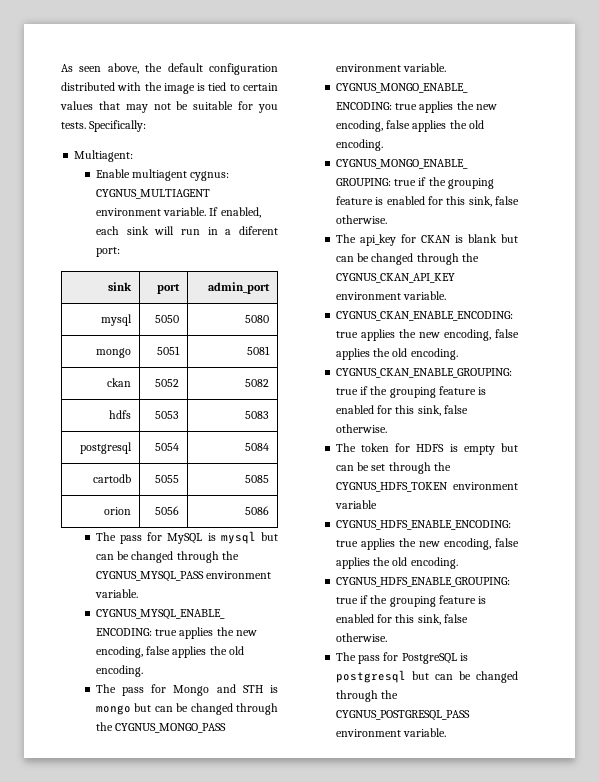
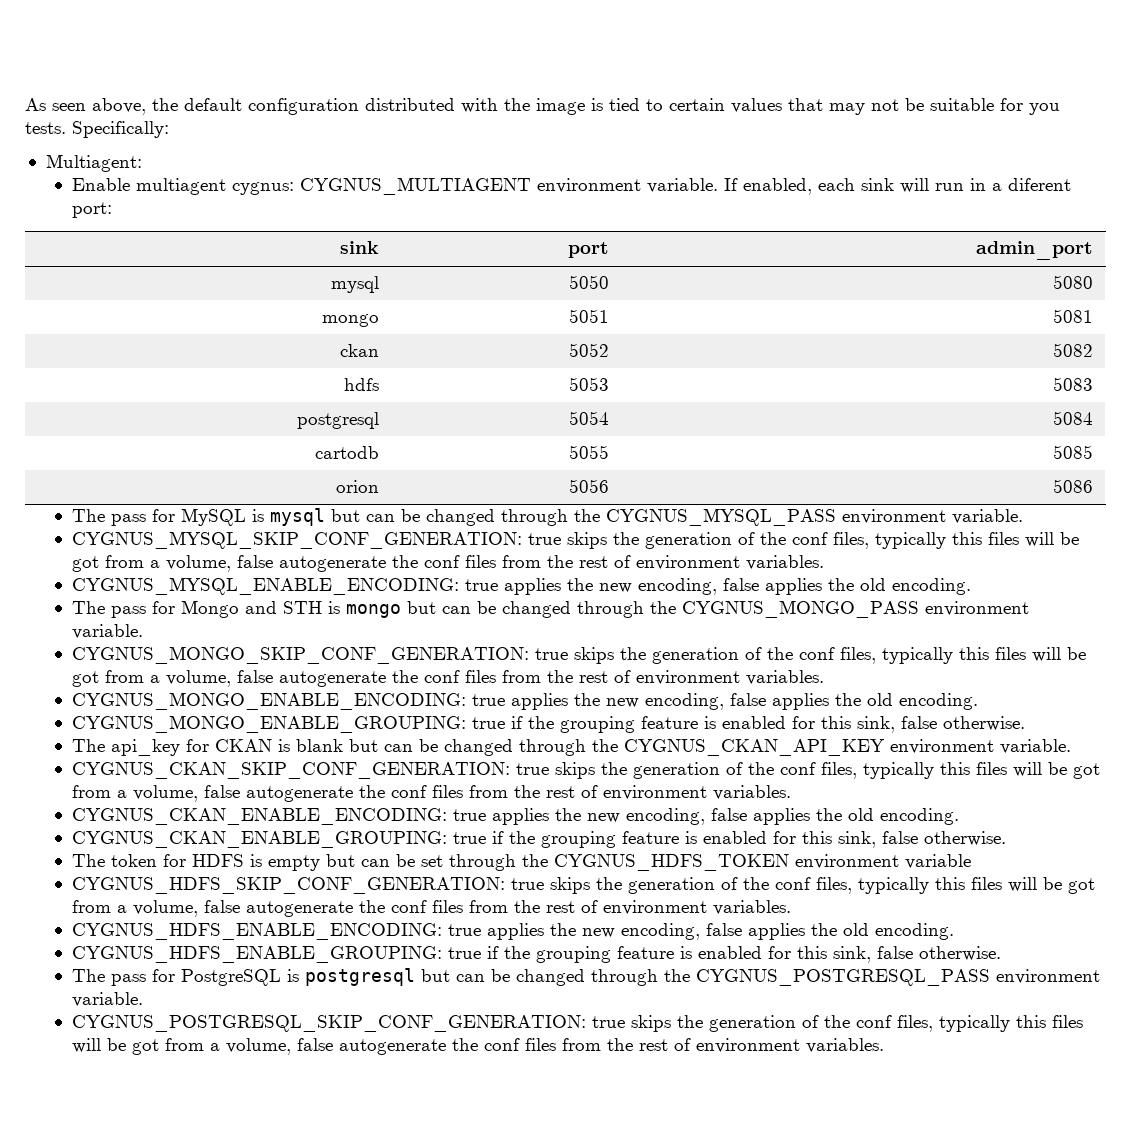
(138, 593) none -> [72,531,1080,549] [72,555,825,572] // CYGNUS_MYSQL_SKIP_CONF_GENERATION: true skips the generation of the conf files, typically this files will be got from a volume, false autogenerate the conf files from the rest of environment variables.
(447, 67) none -> [72,646,1087,664] [72,670,825,687] // CYGNUS_MONGO_SKIP_CONF_GENERATION: true skips the generation of the conf files, typically this files will be got from a volume, false autogenerate the conf files from the rest of environment variables.
(447, 295) none -> [72,762,1101,779] [72,785,792,802] // CYGNUS_CKAN_SKIP_CONF_GENERATION: true skips the generation of the conf files, typically this files will be got from a volume, false autogenerate the conf files from the rest of environment variables.
(377, 504) none -> [72,877,1096,894] [72,900,792,917] // CYGNUS_HDFS_SKIP_CONF_GENERATION: true skips the generation of the conf files, typically this files will be got from a volume, false autogenerate the conf files from the rest of environment variables.
(447, 732) none -> [72,1015,1084,1032] [72,1038,885,1055] // CYGNUS_POSTGRESQL_SKIP_CONF_GENERATION: true skips the generation of the conf files, typically this files will be got from a volume, false autogenerate the conf files from the rest of environment variables.

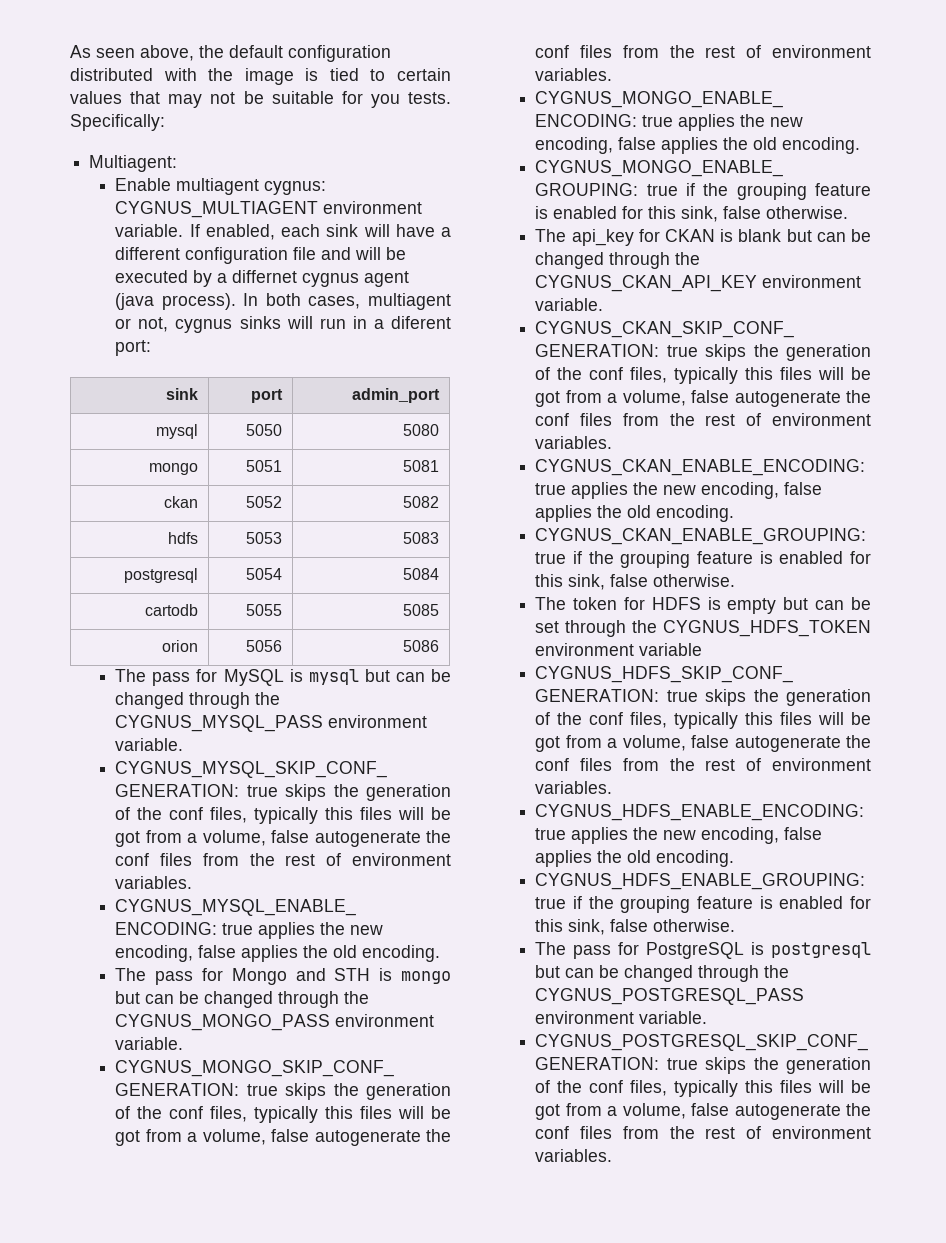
(930, 185) none -> [395,224,452,237] [115,247,407,264] [115,270,410,287] [115,293,451,310] [115,316,313,333] have a different configuration file and will be executed by a differnet cygnus agent (java process). In both cases, multiagent or not, cygnus sinks will

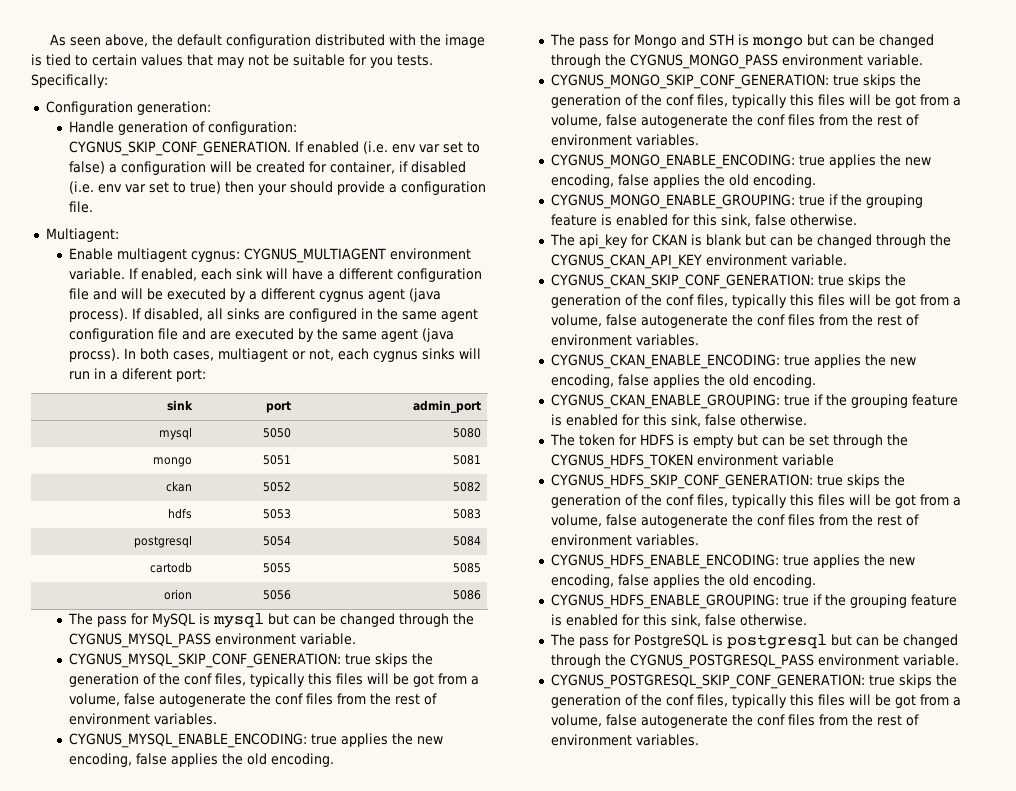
(165, 122) none -> [45,101,211,115] [69,121,298,135] [69,141,481,156] [69,161,467,175] [69,181,487,195] [69,201,94,213] // Configuration generation: // Handle generation of configuration: CYGNUS_SKIP_CONF_GENERATION. If enabled (i.e. env var set to false) a configuration will be created for container, if disabled (i.e. env var set to true) then your should provide a configuration file.
[232,270,298,283] differnet -> [261,288,316,300] different
(236, 301) none -> [132,308,479,322] [69,328,455,342] [69,348,121,362] If disabled, all sinks are configured in the same agent configuration file and are executed by the same agent (java procss).
(169, 324) none -> [338,348,370,360] each

